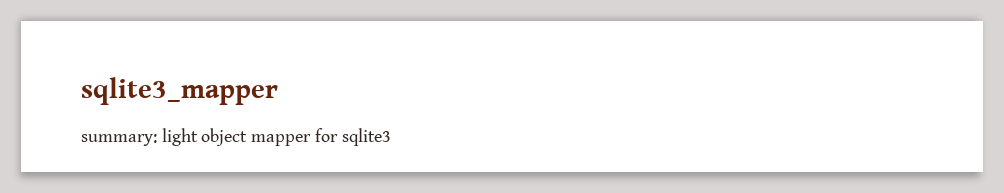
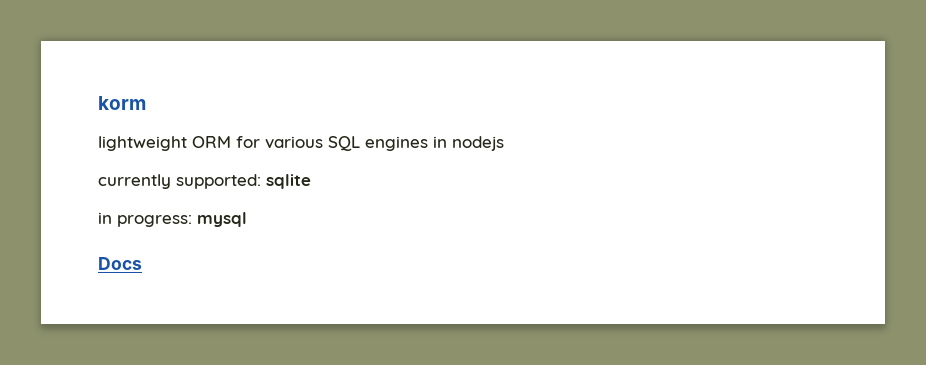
[81,77,278,105] [81,128,391,146] sqlite3_mapper // summary: light object mapper for sqlite3 -> [98,96,146,110] [98,136,504,151] [98,174,311,189] [98,212,247,227] [98,257,142,270] korm // lightweight ORM for various SQL engines in nodejs // currently supported: sqlite // in progress: mysql // Docs

